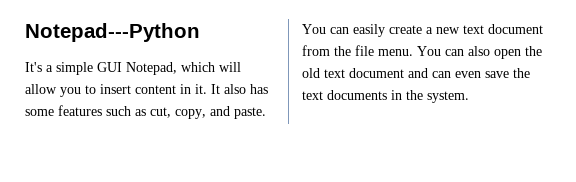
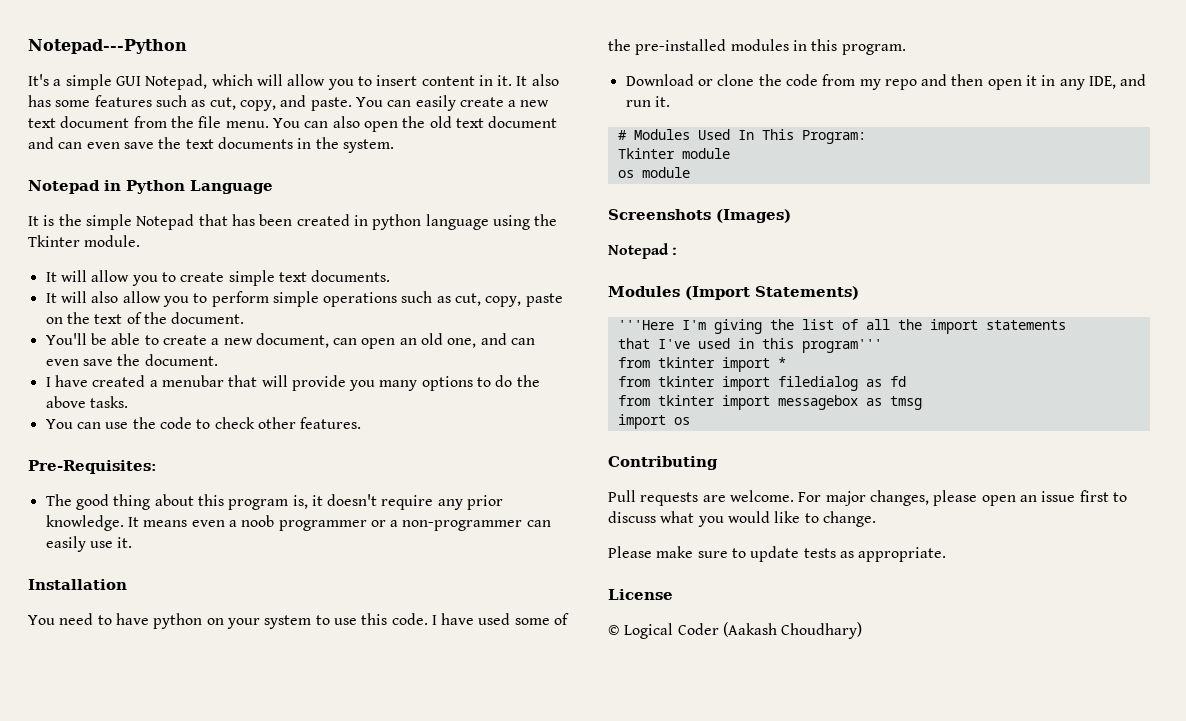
(469, 97) none -> [28,180,273,194] [28,214,558,230] [28,235,141,247] [45,270,391,286] [45,291,563,307] [45,312,245,324] [45,333,536,349] [45,354,218,366] [45,375,540,391] [45,396,128,408] [45,417,362,429] [28,460,157,474] [45,494,504,510] [45,515,551,531] [45,536,133,552] [28,579,127,590] [28,613,570,629] [608,39,906,55] [625,74,1147,90] [625,96,670,107] [617,129,866,144] [617,148,730,159] [617,167,690,178] [608,209,791,223] [608,243,678,259] [608,286,859,300] [617,319,1066,334] [617,338,882,353] [617,357,786,372] [617,376,906,391] [617,395,922,410] [617,414,690,429] [608,456,718,470] [608,490,1127,506] [608,511,876,527] [608,546,947,562] [608,589,673,600] [608,622,863,639] // Notepad in Python Language // It is the simple Notepad that has been created in python language using the Tkinter module. // It will allow you to create simple text documents. // It will also allow you to perform simple operations such as cut, copy, paste on the text of the document. // You'll be able to create a new document, can open an old one, and can even save the document. // I have created a menubar that will provide you many options to do the above tasks. // You can use the code to check other features. // Pre-Requisites: // The good thing about this program is, it doesn't require any prior knowledge. It means even a noob programmer or a non-programmer can easily use it. // Installation // You need to have python on your system to use this code. I have used some of the pre-installed modules in this program. // Download or clone the code from my repo and then open it in any IDE, and run it. // # Modules Used In This Program: // Tkinter module // os module // Screenshots (Images) // Notepad : // Modules (Import Statements) // '''Here I'm giving the list of all the import statements // that I've used in this program''' // from tkinter import * // from tkinter import filedialog as fd // from tkinter import messagebox as tmsg // import os // Contributing // Pull requests are welcome. For major changes, please open an issue first to discuss what you would like to change. // Please make sure to update tests as appropriate. // License // © Logical Coder (Aakash Choudhary)

